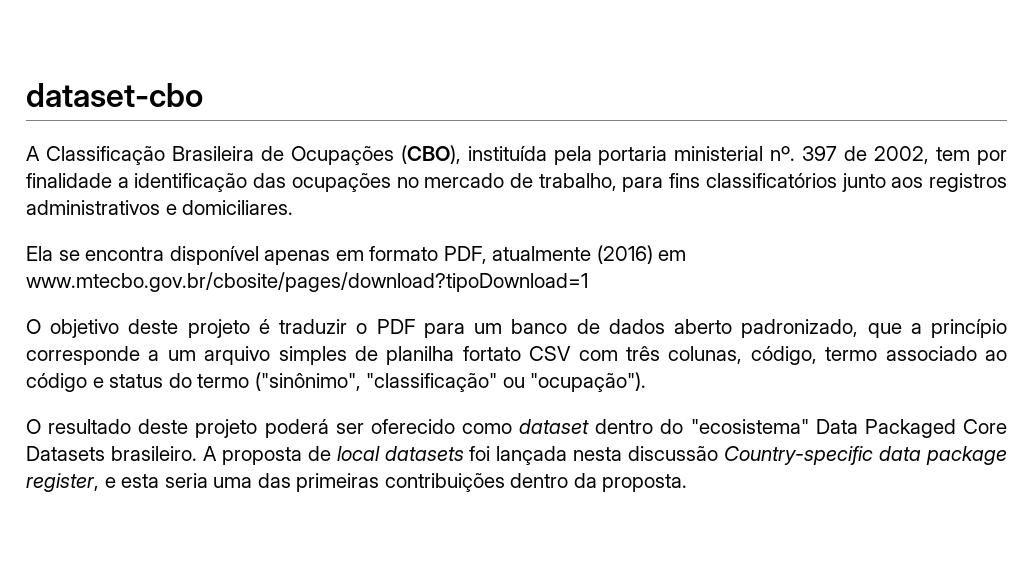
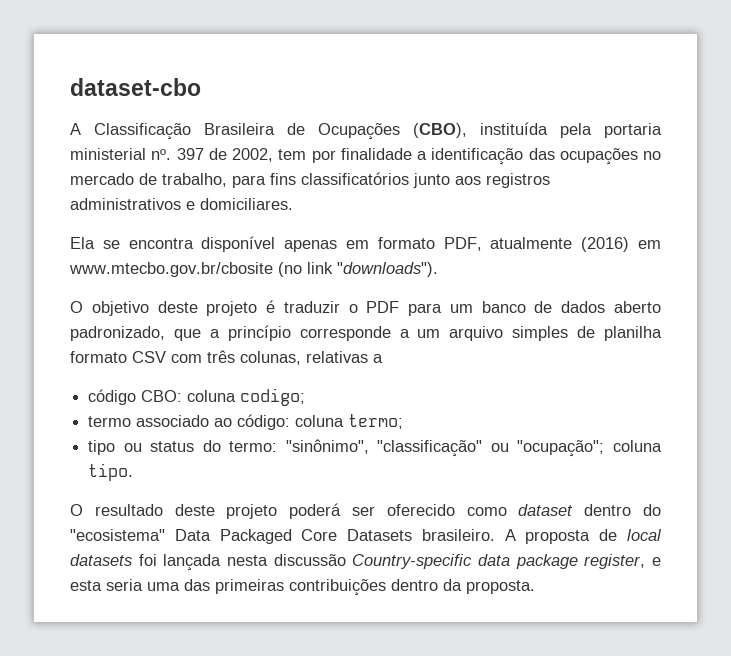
[26,272,588,292] www.mtecbo.gov.br/cbosite/pages/download?tipoDownload=1 -> [69,262,438,277] www.mtecbo.gov.br/cbosite (no link "downloads").
[462,346,521,361] fortato -> [70,351,127,363] formato
[750,346,1007,365] [26,372,647,392] código, termo associado ao código e status do termo ("sinônimo", "classificação" ou "ocupação"). -> [306,351,383,363] [88,388,306,406] [88,414,404,430] [88,439,662,457] [88,463,134,481] relativas a // código CBO: coluna codigo; // termo associado ao código: coluna termo; // tipo ou status do termo: "sinônimo", "classificação" ou "ocupação"; coluna tipo.

